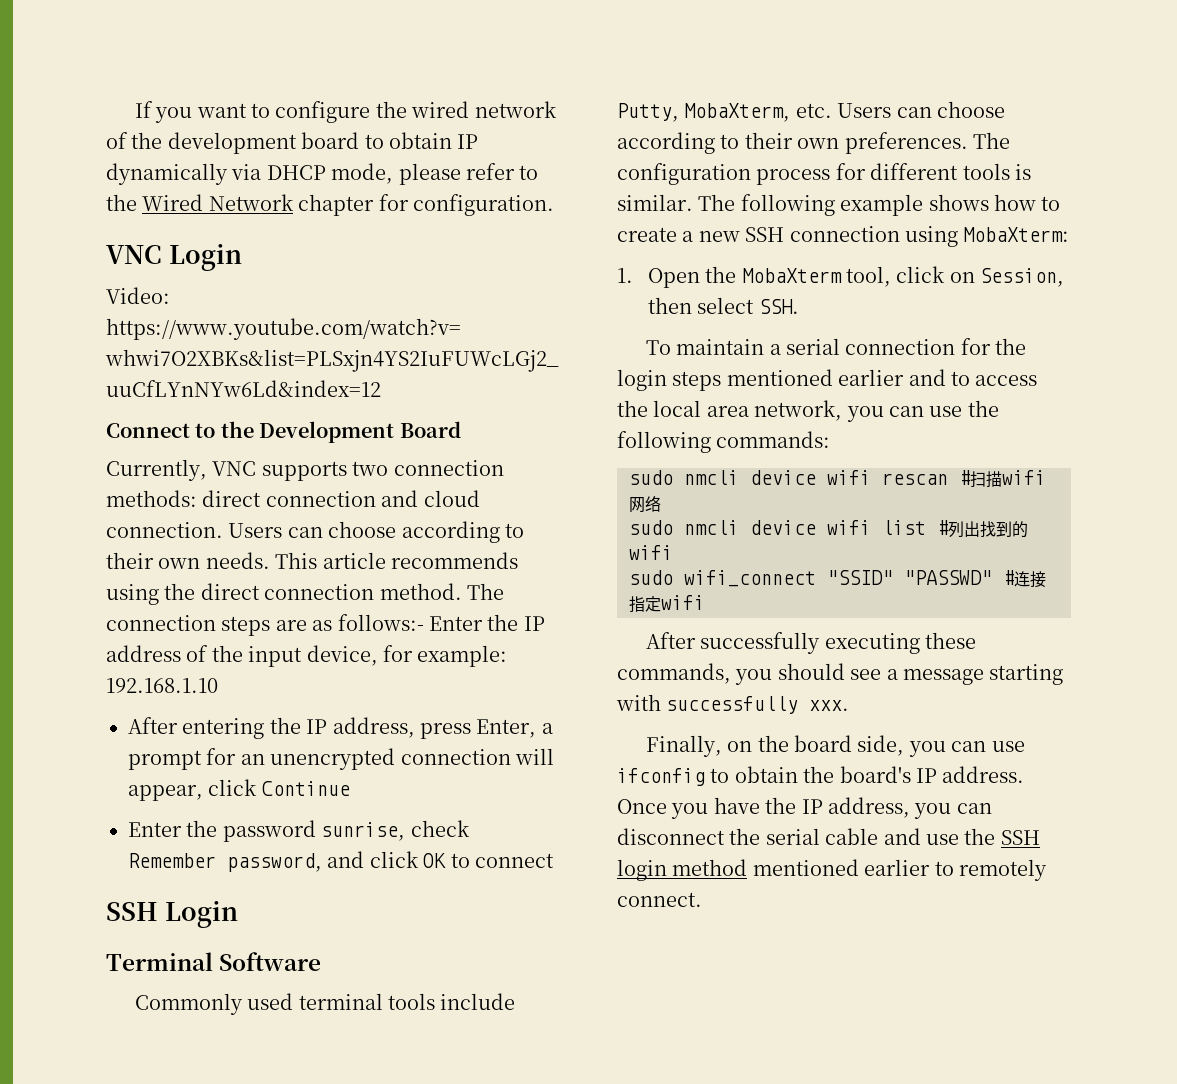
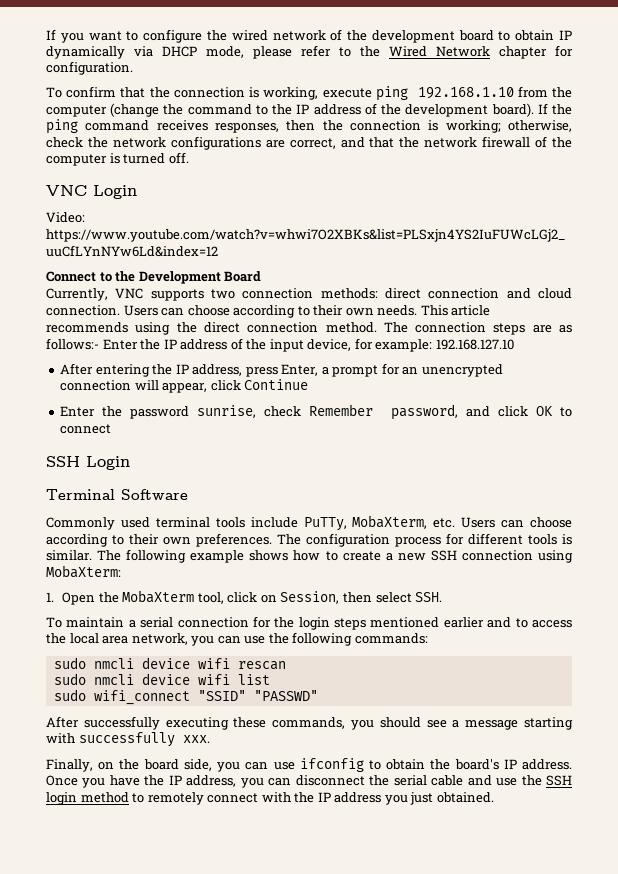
(554, 205) none -> [46,86,572,101] [46,103,572,117] [46,119,572,134] [46,136,573,150] [46,152,189,166] // To confirm that the connection is working, execute ping 192.168.1.10 from the computer (change the command to the IP address of the development board). If the ping command receives responses, then the connection is working; otherwise, check the network configurations are correct, and that the network firewall of the computer is turned off.
[106,678,218,693] 192.168.1.10 -> [435,339,514,350] 192.168.127.10
[617,103,679,122] Putty, -> [303,517,347,531] PuTTy,
[959,470,1046,488] [629,495,661,513] #扫描wifi⽹络 -> (286, 665) none
[937,520,1028,538] [629,545,673,560] #列出找到的wifi -> (270, 679) none
[1003,570,1046,588] [629,595,705,613] #连接指定wifi -> (318, 695) none
[752,859,1047,881] [617,892,702,907] mentioned earlier to remotely connect. -> [132,792,494,805] to remotely connect with the IP address you just obtained.

